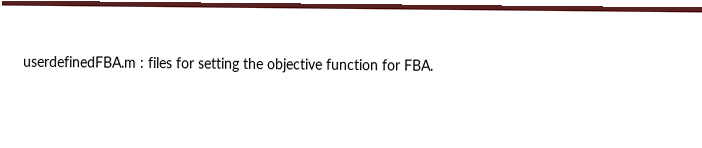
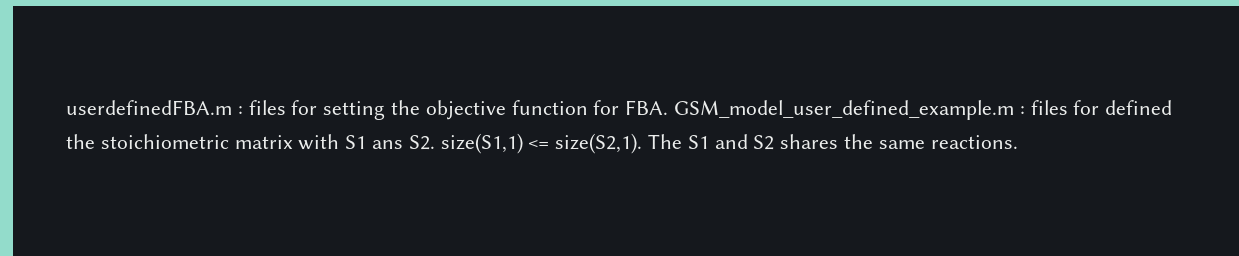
(434, 65) none -> [674,100,1173,120] [66,133,1018,154] GSM_model_user_defined_example.m : files for defined the stoichiometric matrix with S1 ans S2. size(S1,1) <= size(S2,1). The S1 and S2 shares the same reactions.

